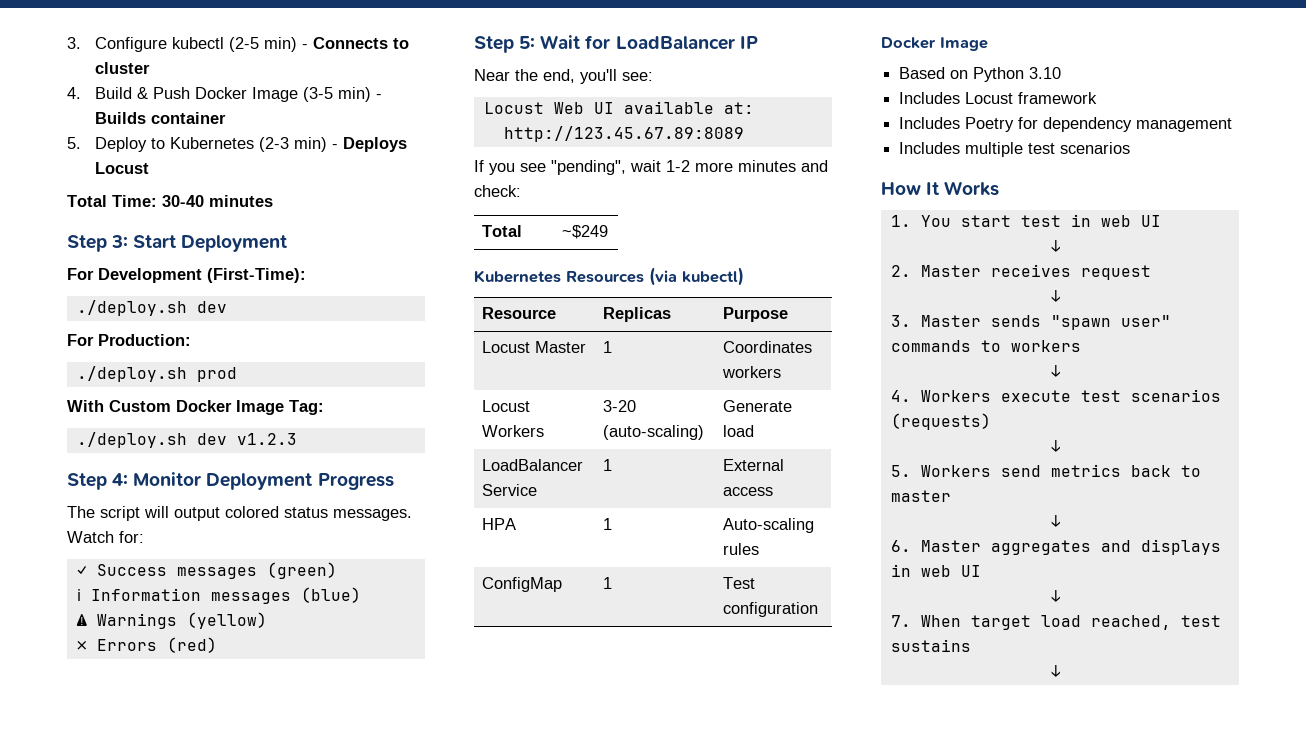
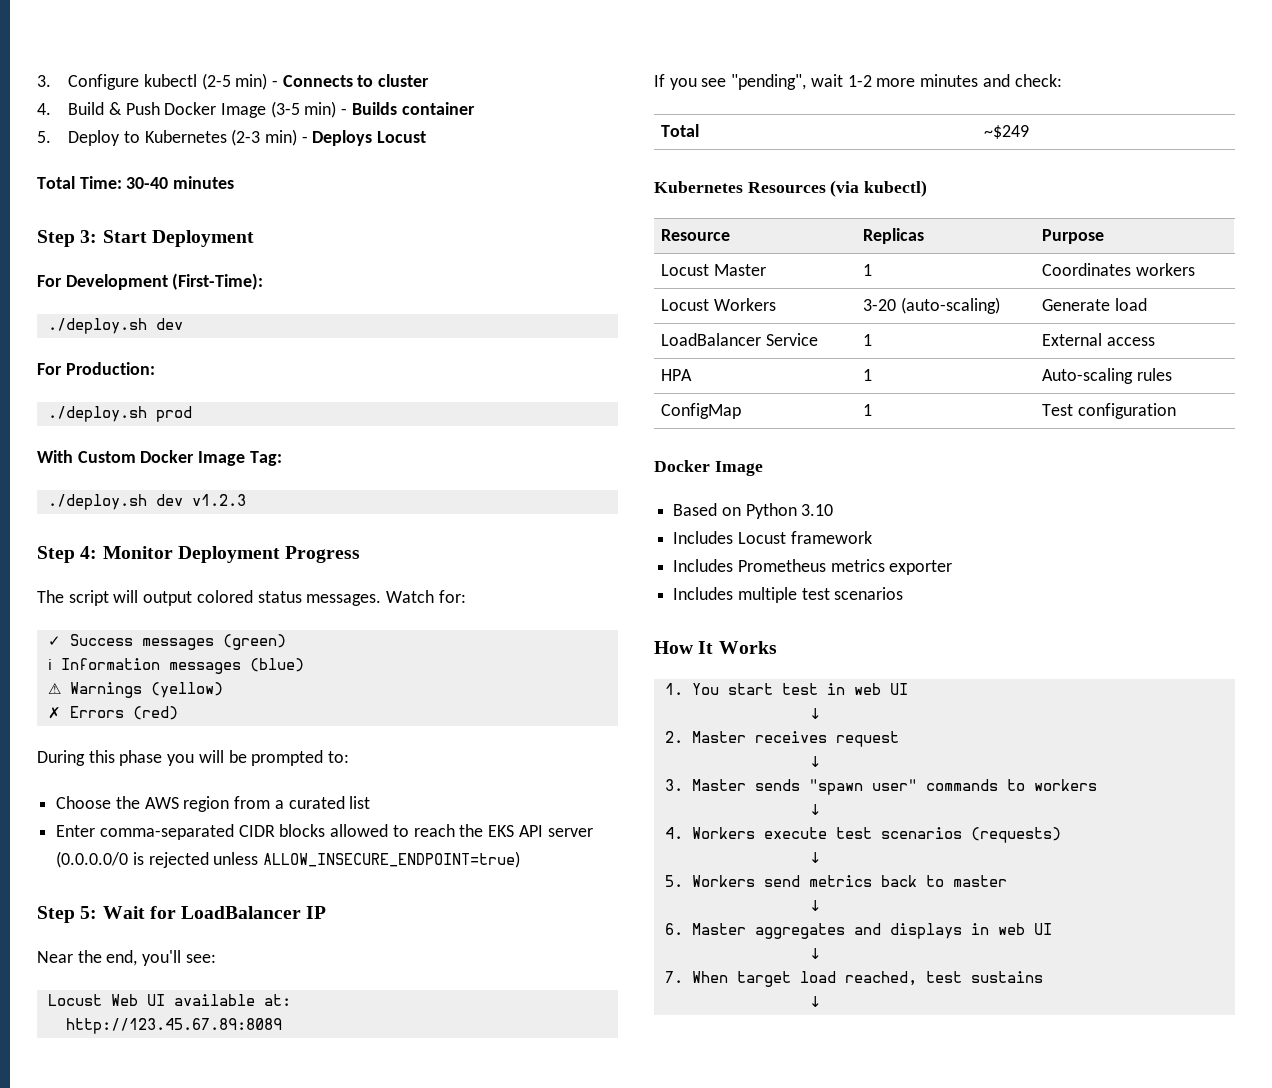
(217, 645) none -> [37,750,350,766] [56,796,371,812] [56,824,593,840] [56,851,521,868] // During this phase you will be prompted to: // Choose the AWS region from a curated list // Enter comma-separated CIDR blocks allowed to reach the EKS API server (0.0.0.0/0 is rejected unless ALLOW_INSECURE_ENDPOINT=true)
[965,117,1233,132] Poetry for dependency management -> [737,559,953,575] Prometheus metrics exporter

